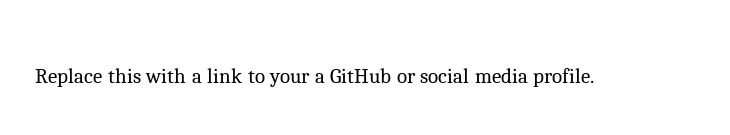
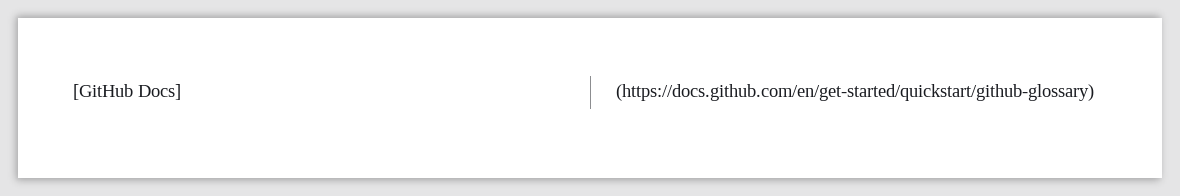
[35,68,595,87] Replace this with a link to your a GitHub or social media profile. -> [73,84,1094,101] [GitHub Docs] (https://docs.github.com/en/get-started/quickstart/github-glossary)

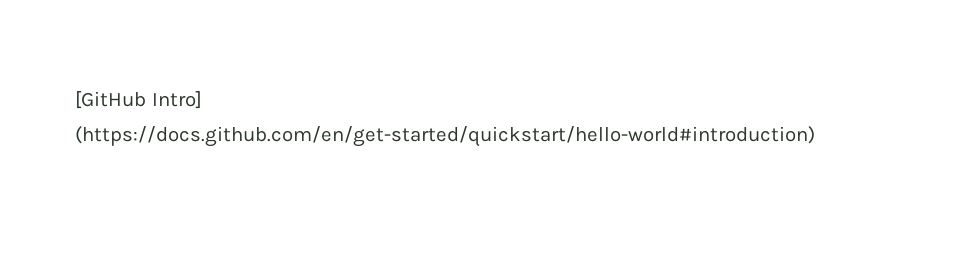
[138,84,1094,101] Docs] (https://docs.github.com/en/get-started/quickstart/github-glossary) -> [151,91,202,109] [75,126,815,147] Intro] (https://docs.github.com/en/get-started/quickstart/hello-world#introduction)

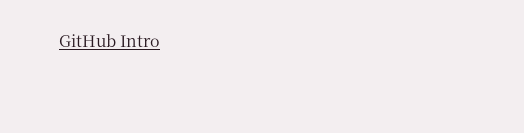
[75,91,202,109] [75,126,815,147] [GitHub Intro] (https://docs.github.com/en/get-started/quickstart/hello-world#introduction) -> [59,34,161,47] GitHub Intro

